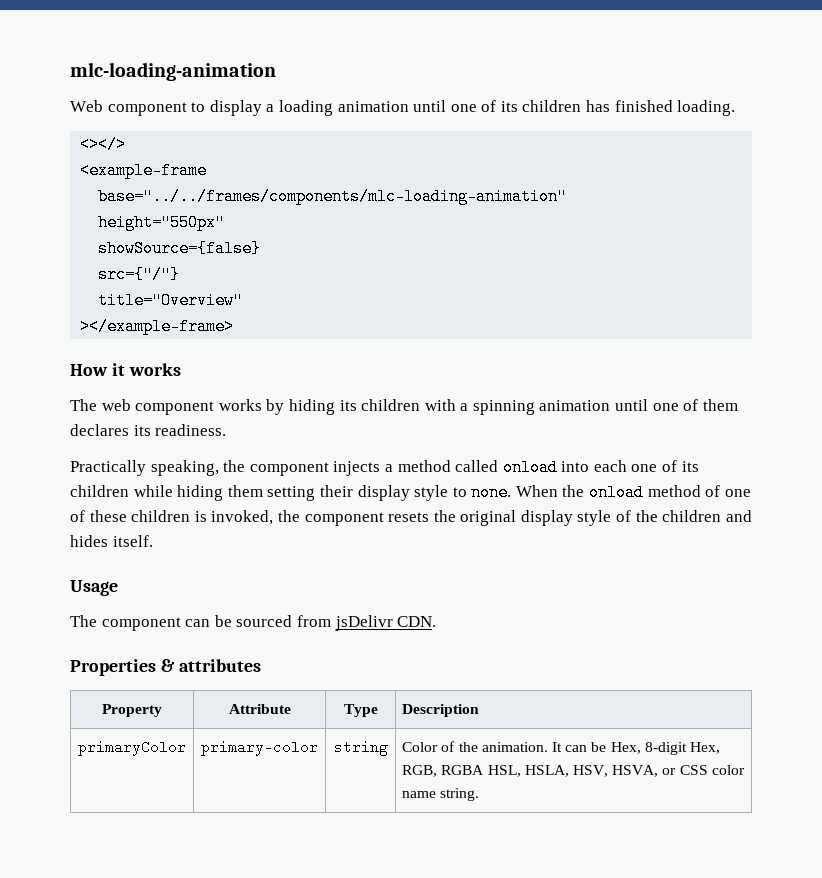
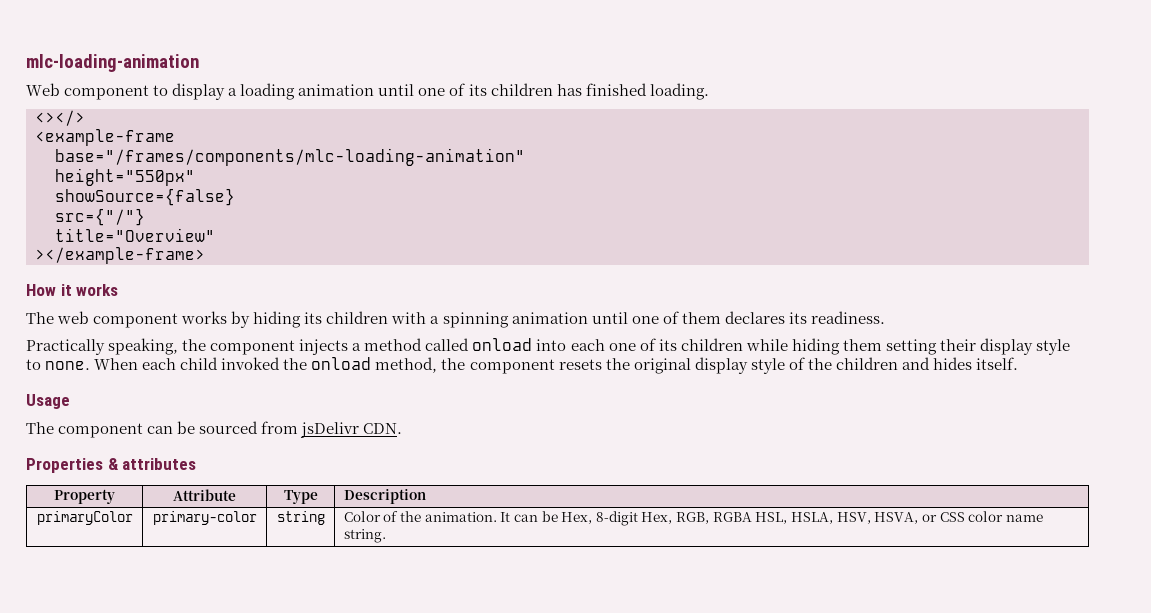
[98,188,568,205] base="../../frames/components/mlc-loading-animation" -> [55,148,525,166] base="/frames/components/mlc-loading-animation"
[562,484,751,501] [70,510,274,525] the onload method of one of these children is invoked, -> [142,357,438,373] each child invoked the onload method,

